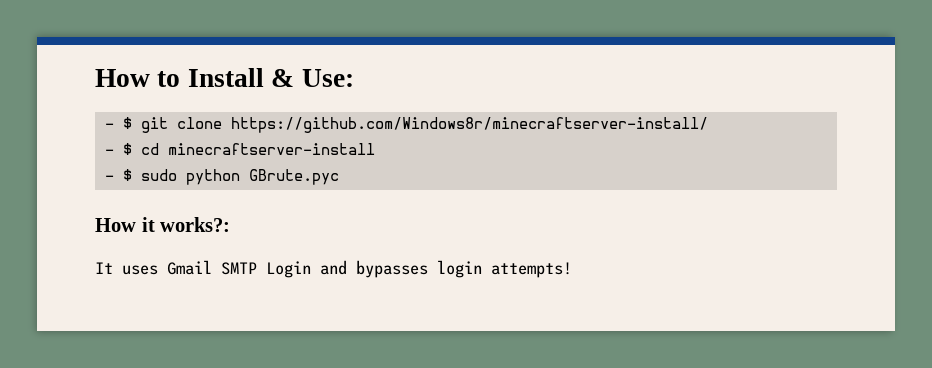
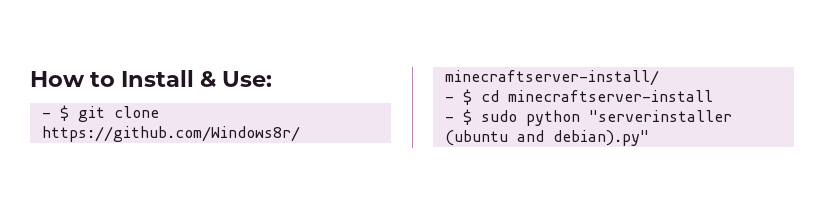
[248,169,339,185] [95,217,231,232] [95,260,572,278] GBrute.pyc // How it works?: // It uses Gmail SMTP Login and bypasses login attempts! -> [588,110,732,122] [444,130,649,146] "serverinstaller (ubuntu and debian).py"

